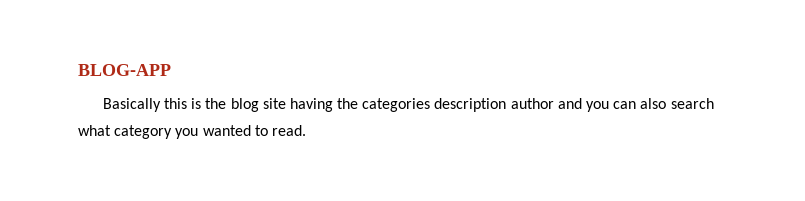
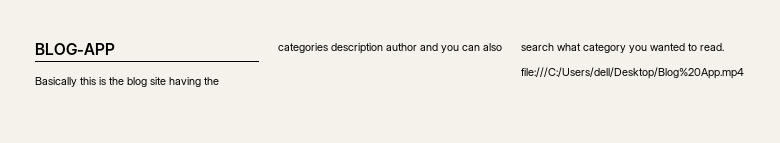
(306, 130) none -> [521,67,744,79] // file:///C:/Users/dell/Desktop/Blog%20App.mp4

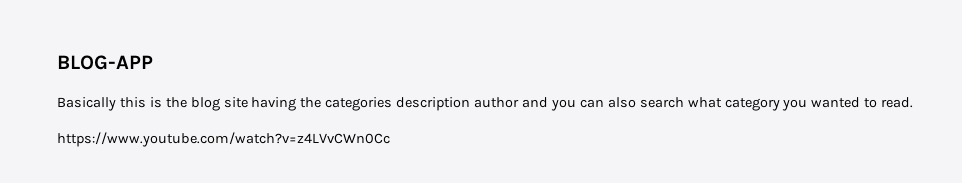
[521,67,744,79] file:///C:/Users/dell/Desktop/Blog%20App.mp4 -> [57,132,390,147] https://www.youtube.com/watch?v=z4LVvCWn0Cc

